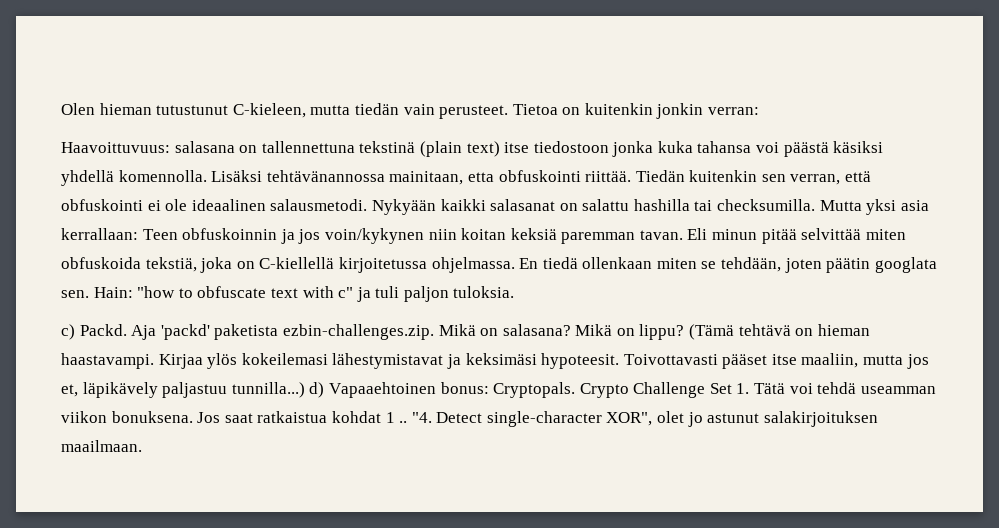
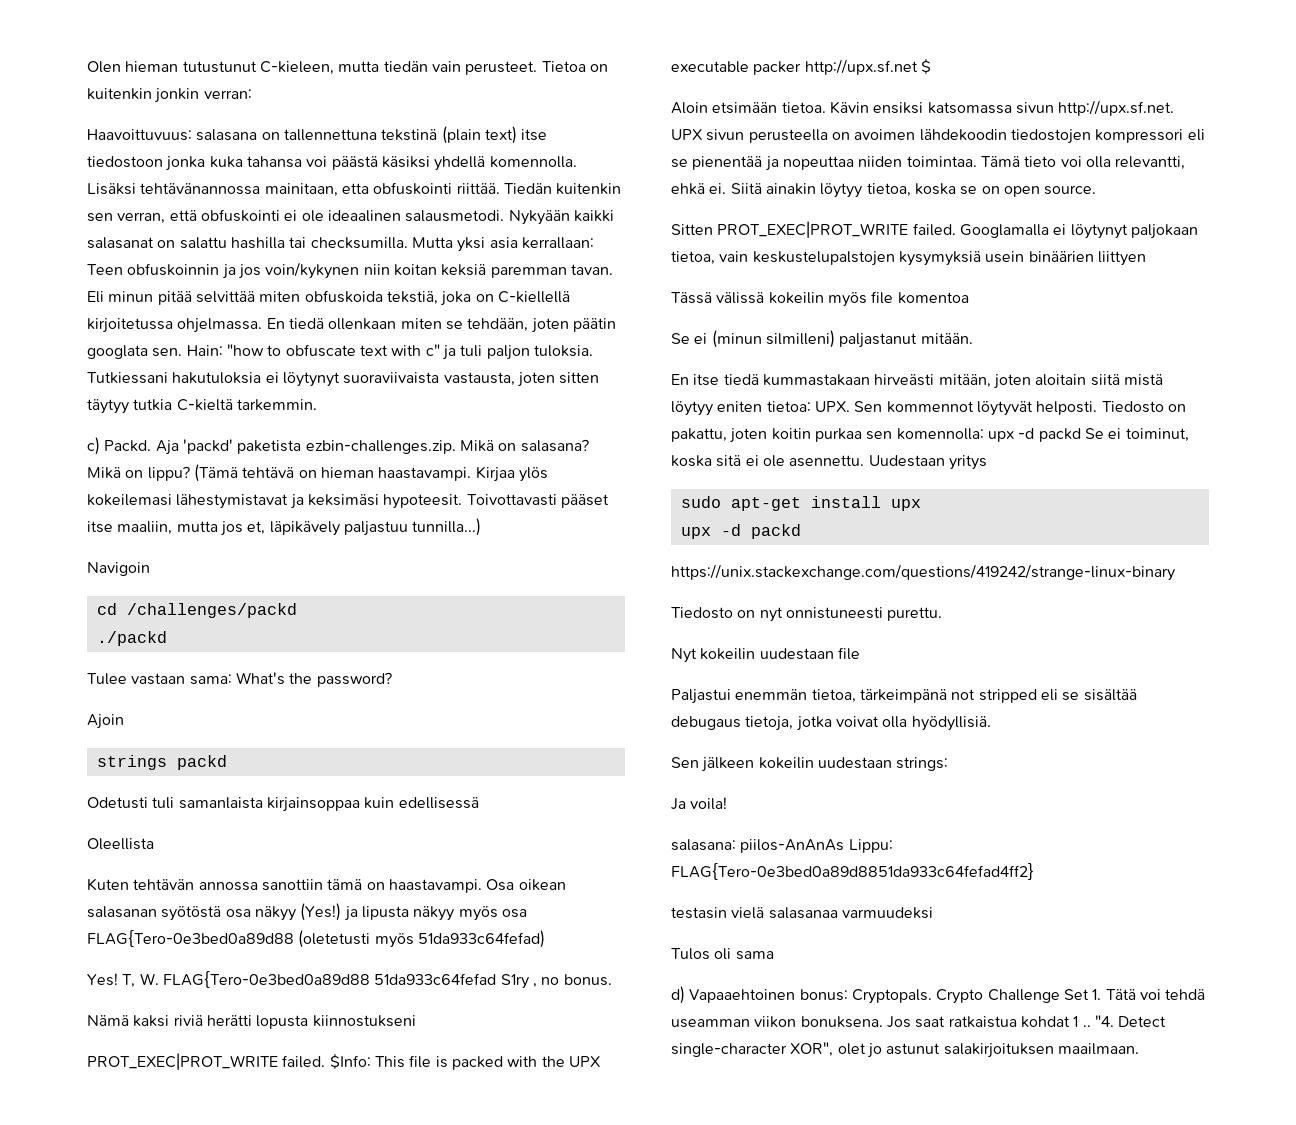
(515, 292) none -> [87,372,600,387] [87,399,317,414] Tutkiessani hakutuloksia ei löytynyt suoraviivaista vastausta, joten sitten täytyy tutkia C-kieltä tarkemmin.
(305, 390) none -> [87,562,150,576] [96,603,297,618] [96,631,167,646] [87,672,392,687] [87,714,124,729] [96,755,227,770] [87,797,479,812] [87,838,154,850] [87,878,566,893] [87,903,527,921] [87,930,545,948] [87,971,612,989] [87,1015,416,1029] [87,1053,601,1070] [671,59,931,75] [671,100,1175,116] [671,129,1205,144] [671,156,1186,171] [671,183,1097,198] [671,221,1198,239] [671,251,1146,266] [671,291,969,307] [671,330,973,348] [671,374,1163,389] [671,401,1186,416] [671,428,1189,443] [671,455,987,470] [680,496,921,511] [680,524,801,539] [671,564,1175,581] [671,607,943,622] [671,647,860,663] [671,689,1137,704] [671,716,991,731] [671,757,949,772] [671,797,728,810] [671,839,893,853] [671,863,1034,880] [671,907,933,919] [671,948,774,960] // Navigoin // cd /challenges/packd // ./packd // Tulee vastaan sama: What's the password? // Ajoin // strings packd // Odetusti tuli samanlaista kirjainsoppaa kuin edellisessä // Oleellista // Kuten tehtävän annossa sanottiin tämä on haastavampi. Osa oikean salasanan syötöstä osa näkyy (Yes!) ja lipusta näkyy myös osa FLAG{Tero-0e3bed0a89d88 (oletetusti myös 51da933c64fefad) // Yes! T, W. FLAG{Tero-0e3bed0a89d88 51da933c64fefad S1ry , no bonus. // Nämä kaksi riviä herätti lopusta kiinnostukseni // PROT_EXEC|PROT_WRITE failed. $Info: This file is packed with the UPX executable packer http://upx.sf.net $ // Aloin etsimään tietoa. Kävin ensiksi katsomassa sivun http://upx.sf.net. UPX sivun perusteella on avoimen lähdekoodin tiedostojen kompressori eli se pienentää ja nopeuttaa niiden toimintaa. Tämä tieto voi olla relevantti, ehkä ei. Siitä ainakin löytyy tietoa, koska se on open source. // Sitten PROT_EXEC|PROT_WRITE failed. Googlamalla ei löytynyt paljokaan tietoa, vain keskustelupalstojen kysymyksiä usein binäärien liittyen // Tässä välissä kokeilin myös file komentoa // Se ei (minun silmilleni) paljastanut mitään. // En itse tiedä kummastakaan hirveästi mitään, joten aloitain siitä mistä löytyy eniten tietoa: UPX. Sen kommennot löytyvät helposti. Tiedosto on pakattu, joten koitin purkaa sen komennolla: upx -d packd Se ei toiminut, koska sitä ei ole asennettu. Uudestaan yritys // sudo apt-get install upx // upx -d packd // https://unix.stackexchange.com/questions/419242/strange-linux-binary // Tiedosto on nyt onnistuneesti purettu. // Nyt kokeilin uudestaan file // Paljastui enemmän tietoa, tärkeimpänä not stripped eli se sisältää debugaus tietoja, jotka voivat olla hyödyllisiä. // Sen jälkeen kokeilin uudestaan strings: // Ja voila! // salasana: piilos-AnAnAs Lippu: FLAG{Tero-0e3bed0a89d8851da933c64fefad4ff2} // testasin vielä salasanaa varmuudeksi // Tulos oli sama //

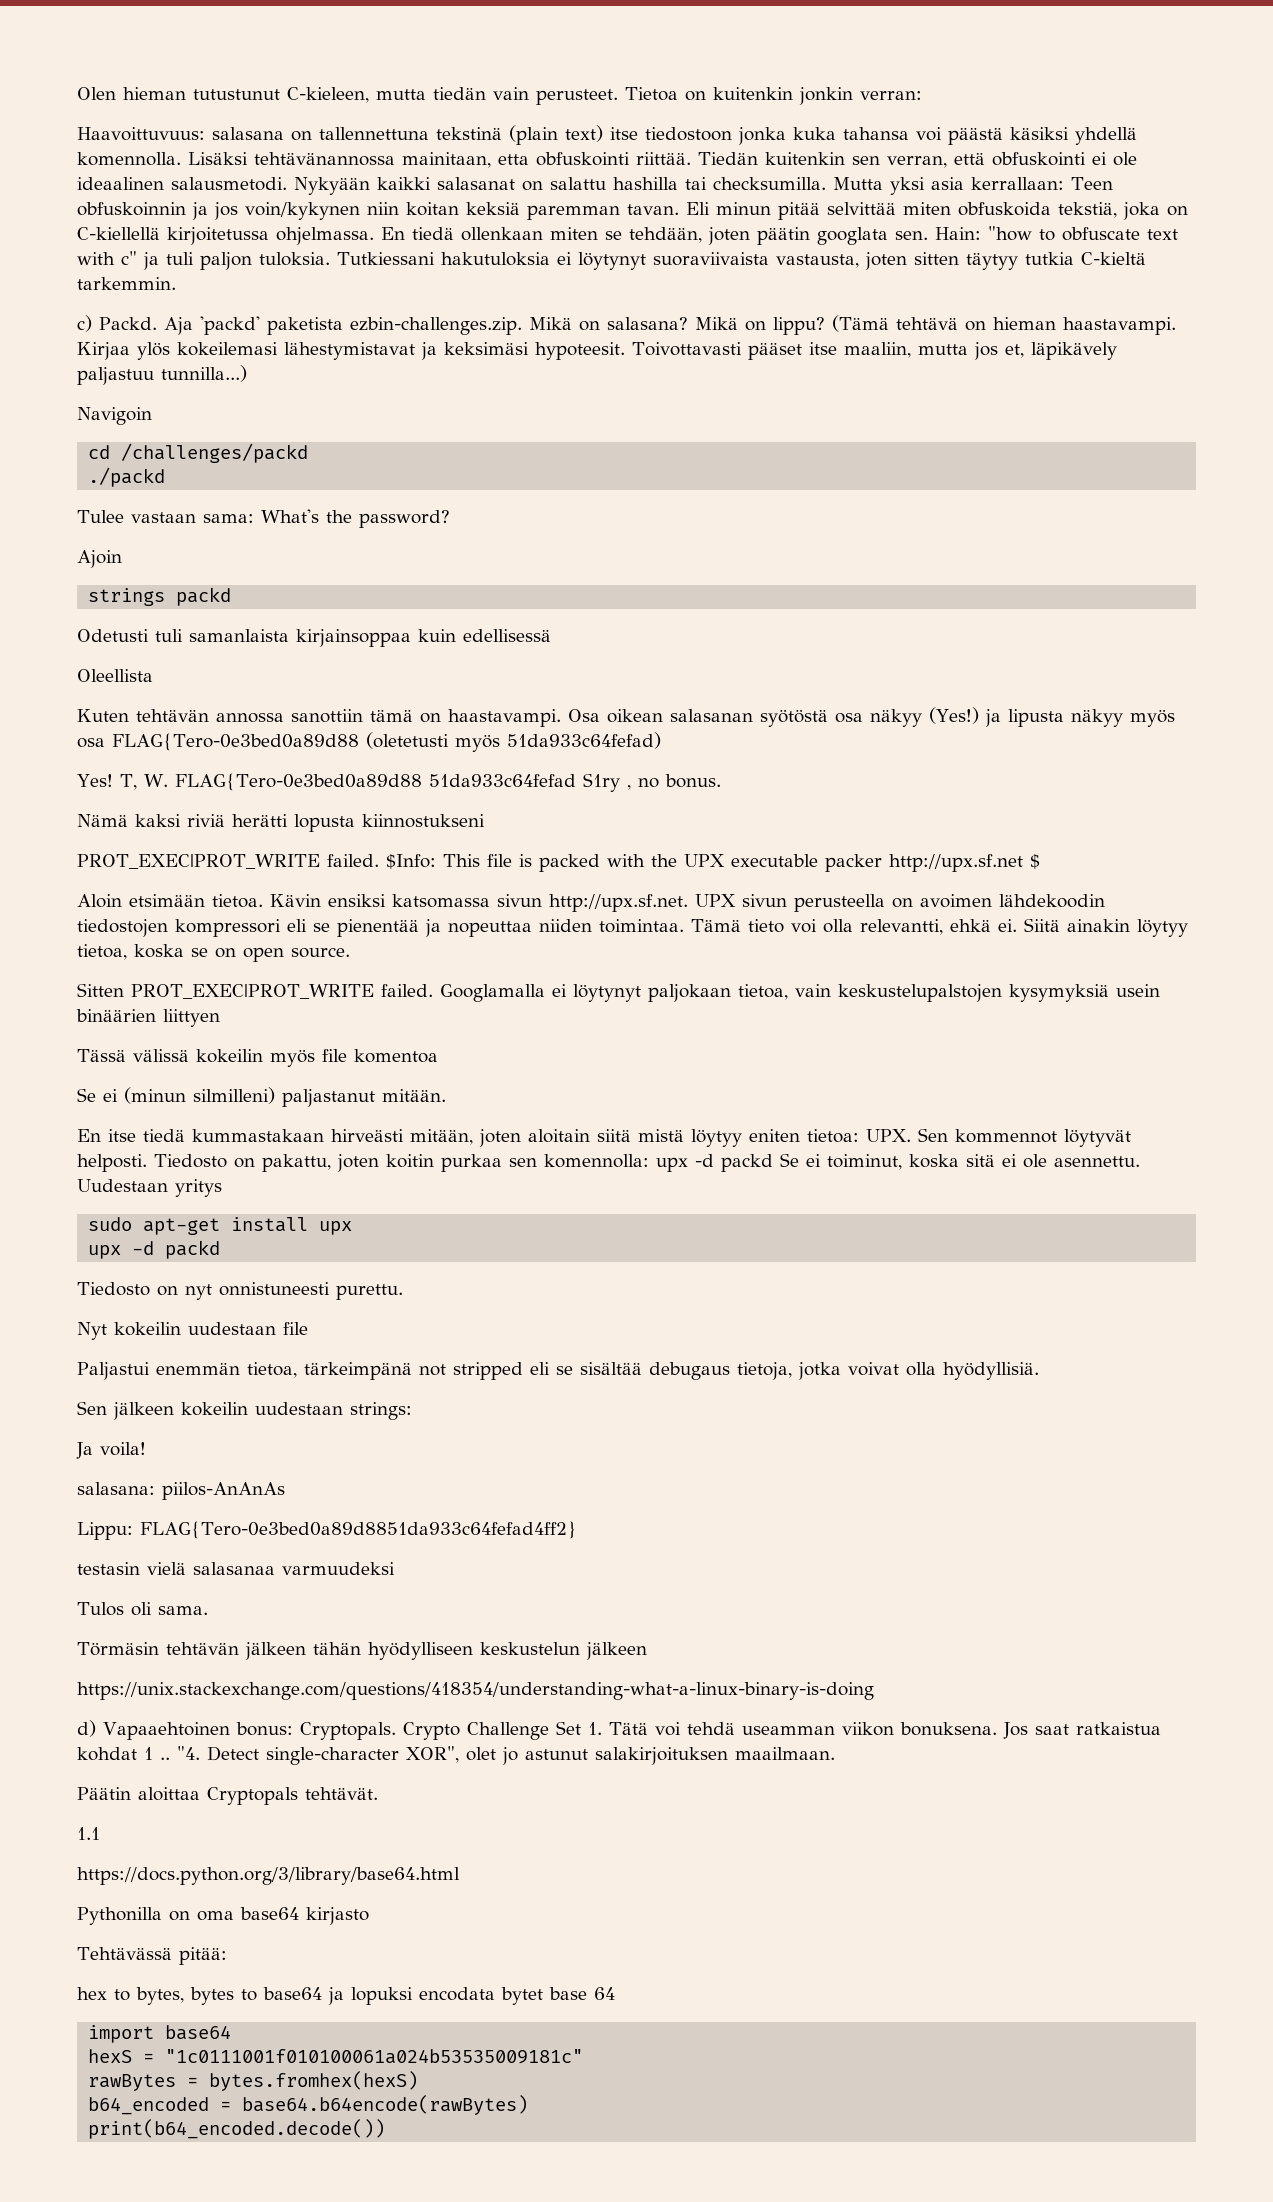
[671,564,1175,581] // https://unix.stackexchange.com/questions/419242/strange-linux-binary -> (221, 1249) none
(845, 846) none -> (285, 1491) //
[735,951,774,960] sama -> [157,1606,208,1615] [77,1642,647,1660] [77,1682,874,1700] sama. // Törmäsin tehtävän jälkeen tähän hyödylliseen keskustelun jälkeen // https://unix.stackexchange.com/questions/418354/understanding-what-a-linux-binary-is-doing
(1139, 1049) none -> [77,1787,378,1805] [77,1827,100,1840] [77,1867,460,1885] [77,1907,369,1925] [77,1947,227,1965] [77,1987,615,2005] [88,2025,232,2043] [88,2049,584,2064] [88,2071,419,2091] [88,2095,529,2115] [88,2119,386,2139] // Päätin aloittaa Cryptopals tehtävät. // 1.1 // https://docs.python.org/3/library/base64.html // Pythonilla on oma base64 kirjasto // Tehtävässä pitää: // hex to bytes, bytes to base64 ja lopuksi encodata bytet base 64 // import base64 // hexS = "1c0111001f010100061a024b53535009181c" // rawBytes = bytes.fromhex(hexS) // b64_encoded = base64.b64encode(rawBytes) // print(b64_encoded.decode())

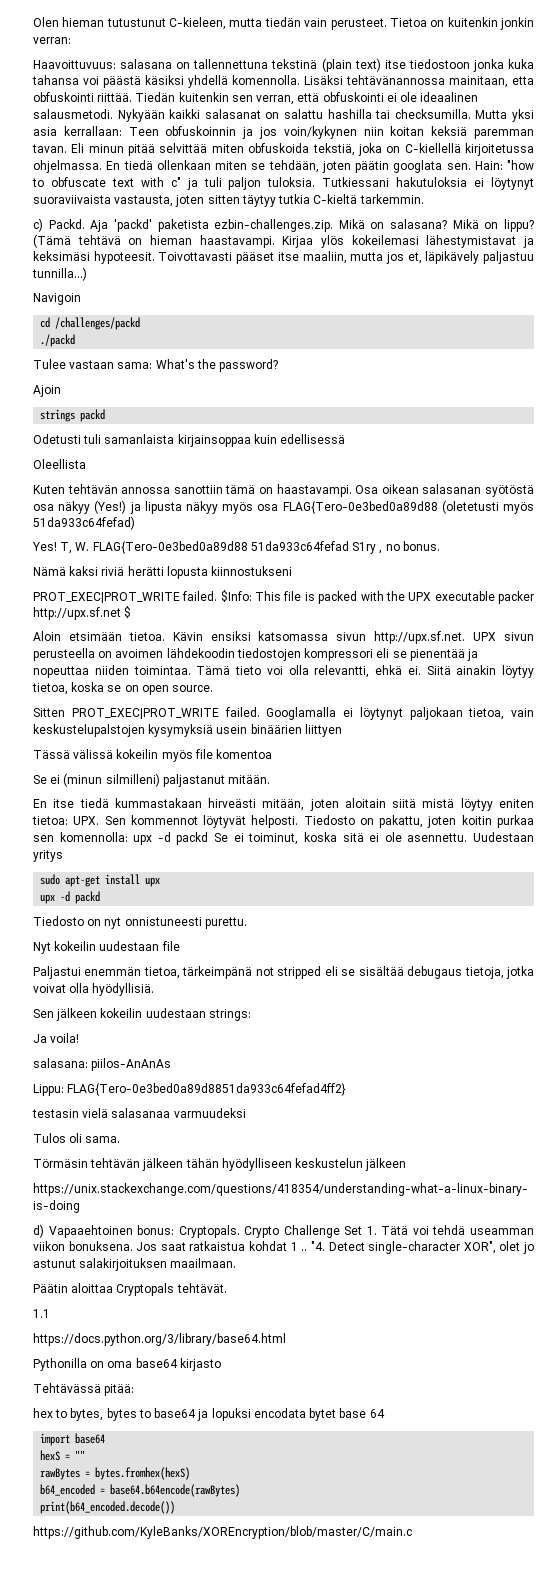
[165,2049,584,2064] "1c0111001f010100061a024b53535009181c" -> [75,1450,86,1460] ""
(386, 2129) none -> [33,1526,412,1539] // https://github.com/KyleBanks/XOREncryption/blob/master/C/main.c

